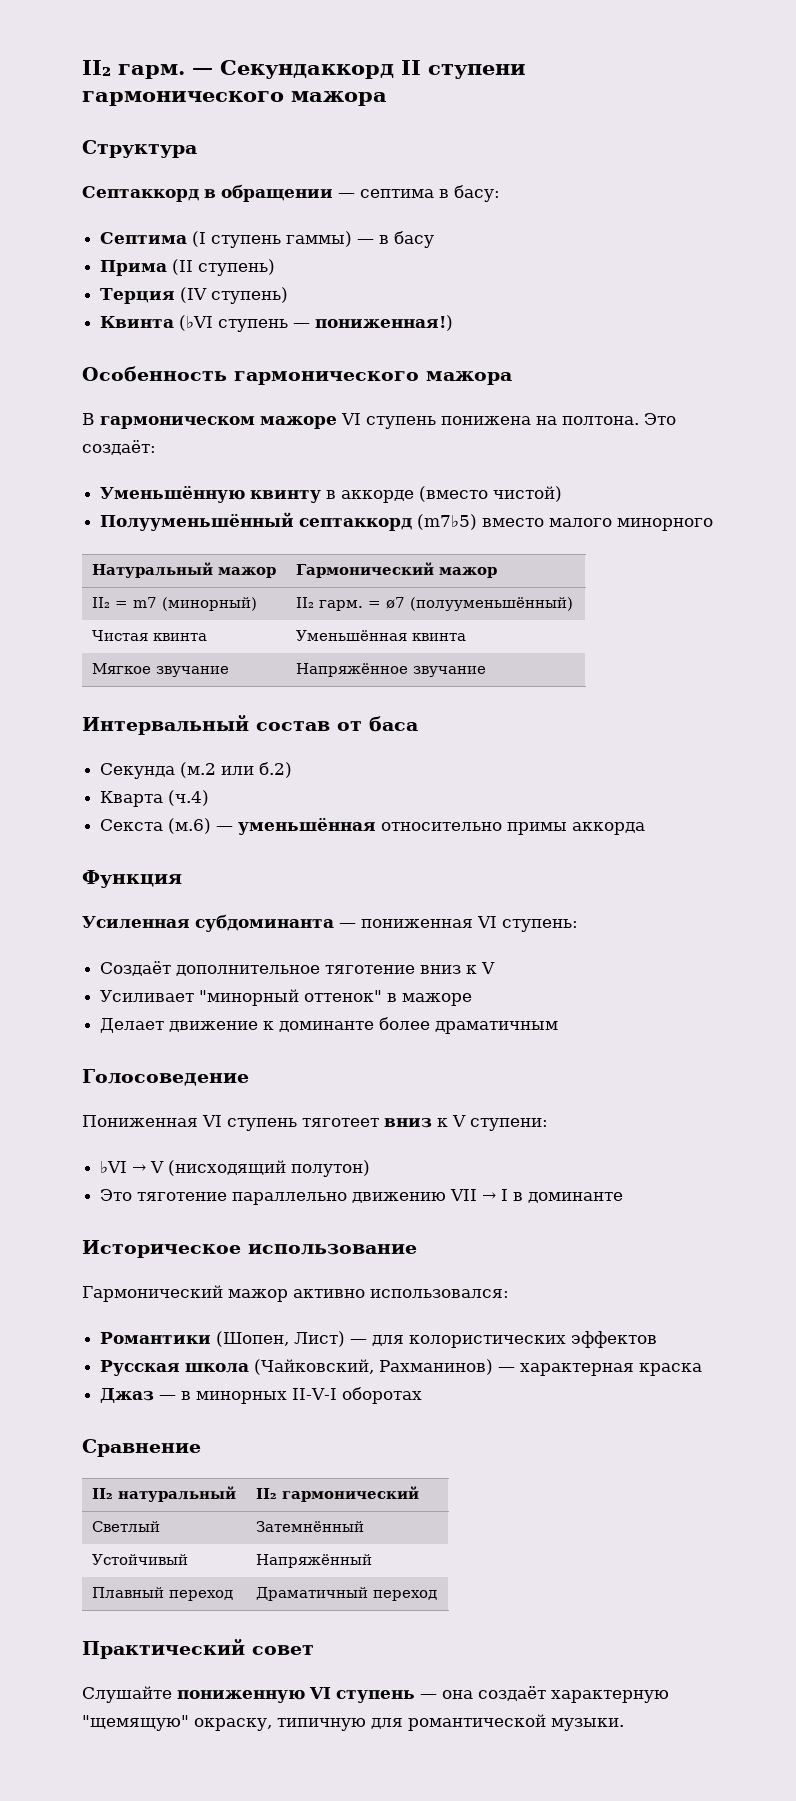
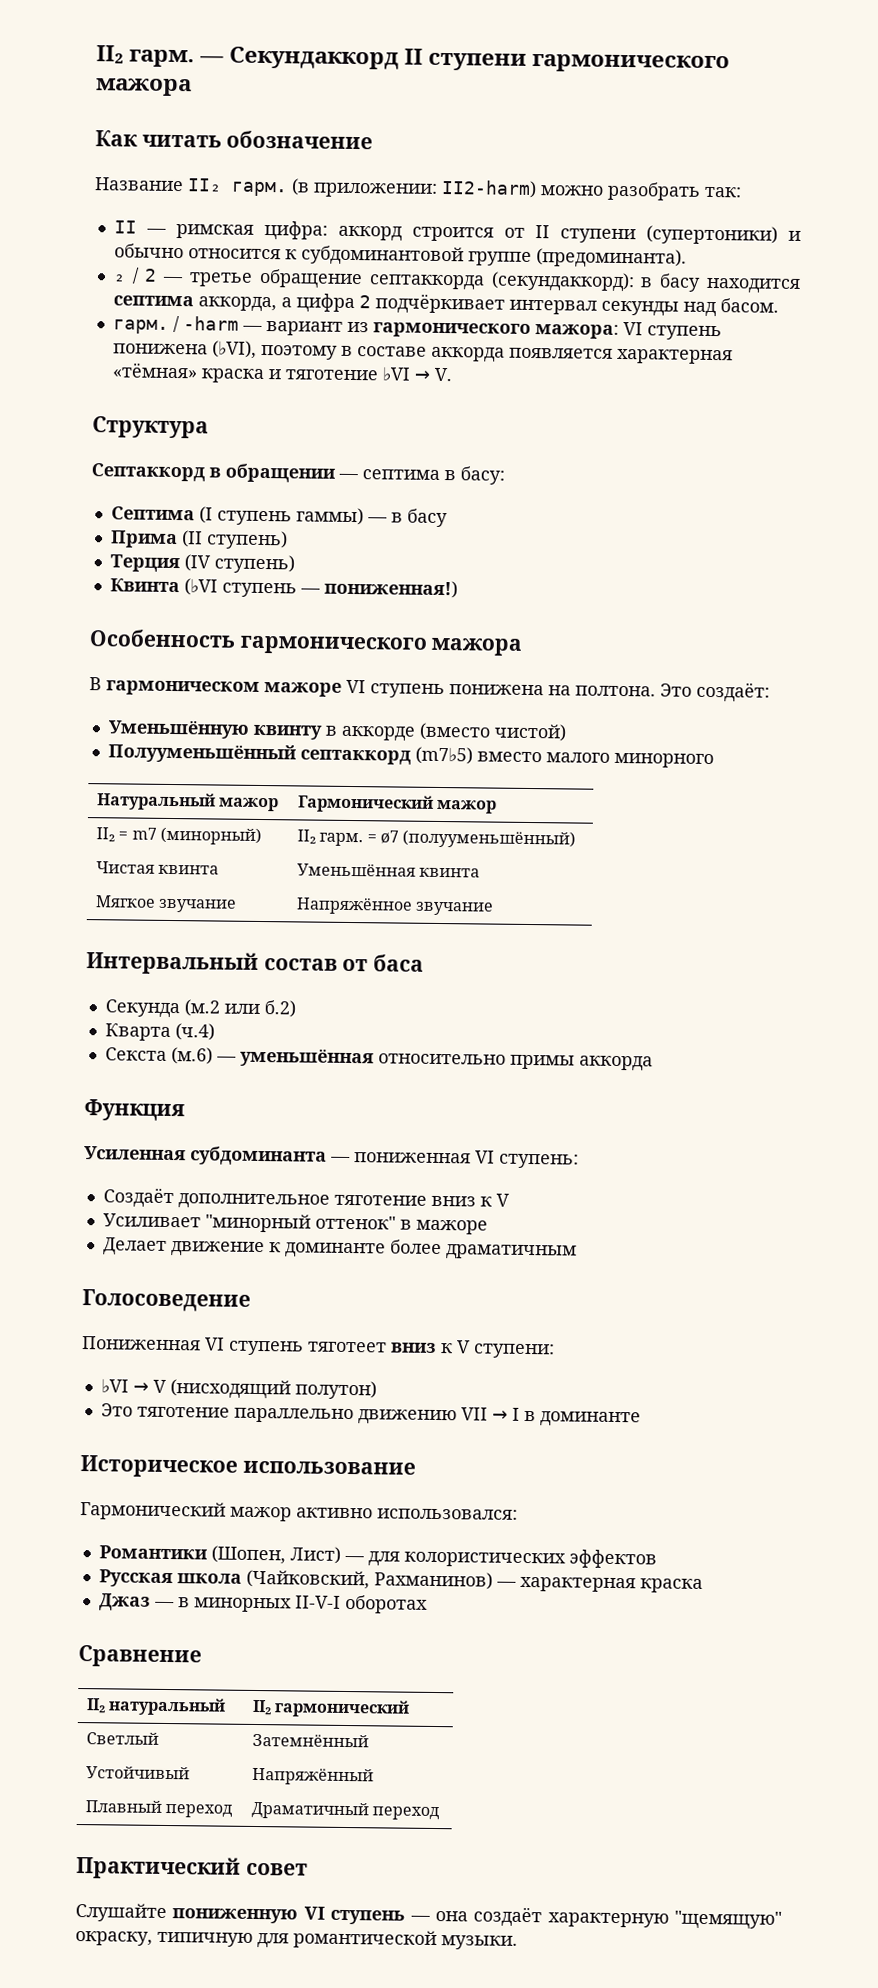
(387, 98) none -> [95,130,374,150] [94,177,742,201] [113,220,801,245] [113,243,687,269] [112,267,802,294] [112,293,779,318] [112,315,722,341] [112,340,733,365] [111,362,452,384] // Как читать обозначение // Название II₂ гарм. (в приложении: II2-harm) можно разобрать так: // II — римская цифра: аккорд строится от II ступени (супертоники) и обычно относится к субдоминантовой группе (предоминанта). // ₂ / 2 — третье обращение септаккорда (секундаккорд): в басу находится септима аккорда, а цифра 2 подчёркивает интервал секунды над басом. // гарм. / -harm — вариант из гармонического мажора: VI ступень понижена (♭VI), поэтому в составе аккорда появляется характерная «тёмная» краска и тяготение ♭VI → V.

